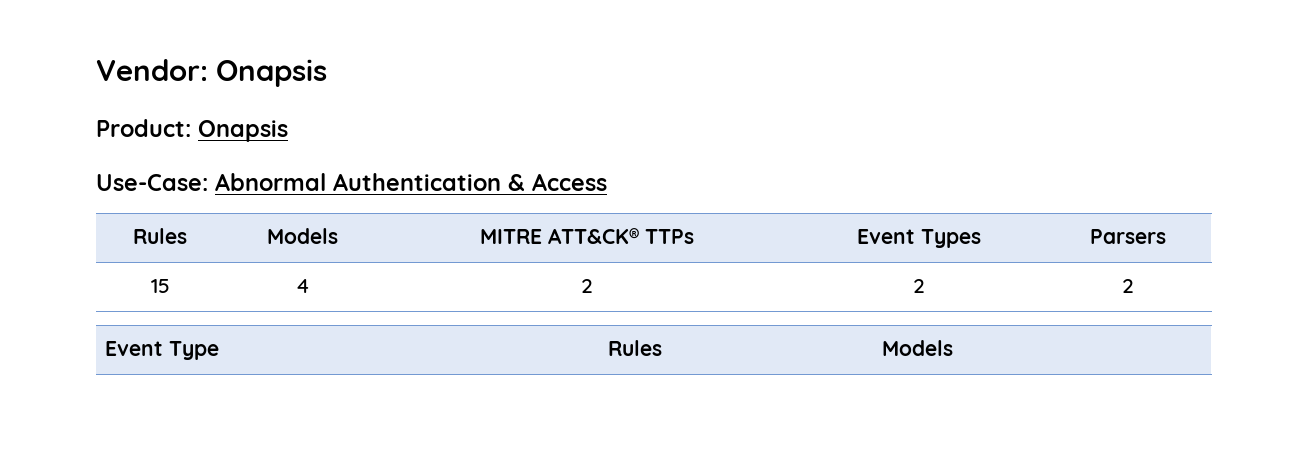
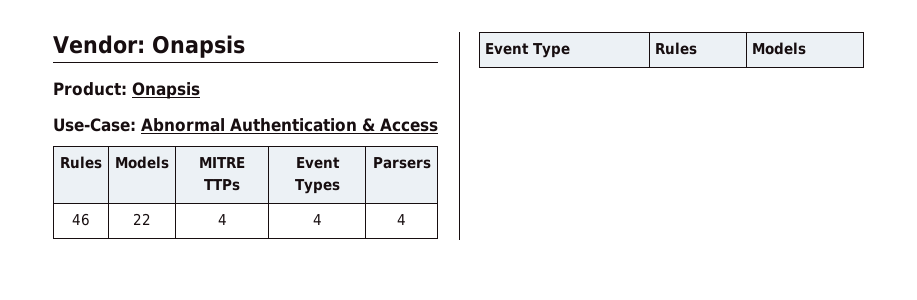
[548,228,639,244] ATT&CK® -> (246, 162) none
[150,279,170,293] [295,279,310,293] [581,279,593,293] [912,279,925,293] [1122,279,1134,293] 15 | 4 | 2 | 2 | 2 -> [72,213,90,226] [133,213,151,225] [217,214,227,225] [312,214,322,225] [397,214,406,225] 46 | 22 | 4 | 4 | 4

